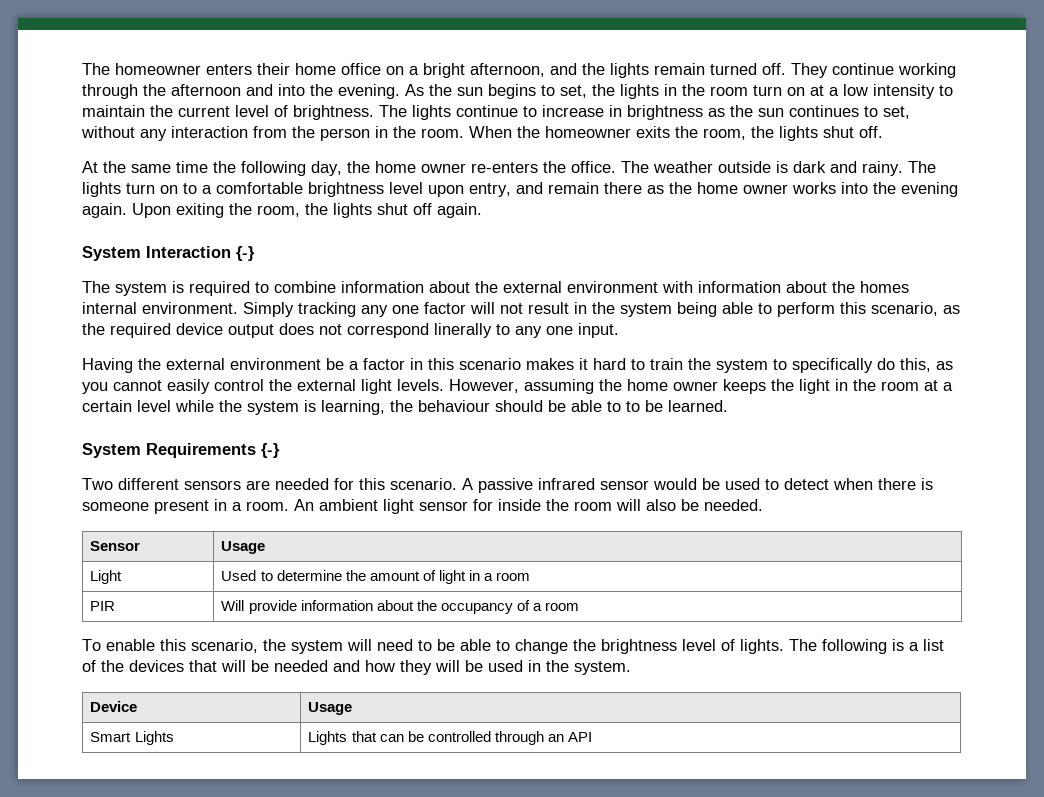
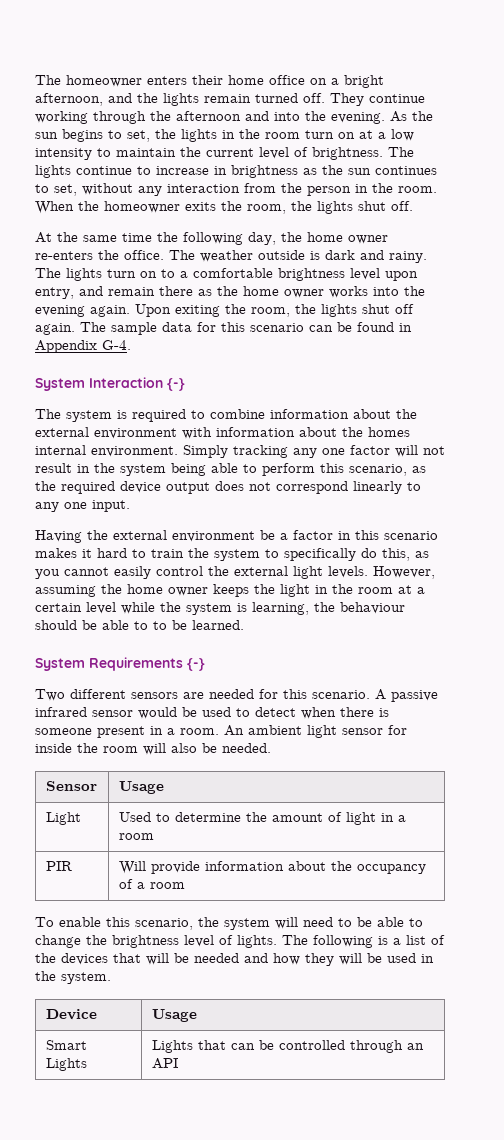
(482, 210) none -> [80,322,412,335] [35,340,131,353] The sample data for this scenario can be found in Appendix G-4.
[434,323,492,338] linerally -> [353,481,402,494] linearly

